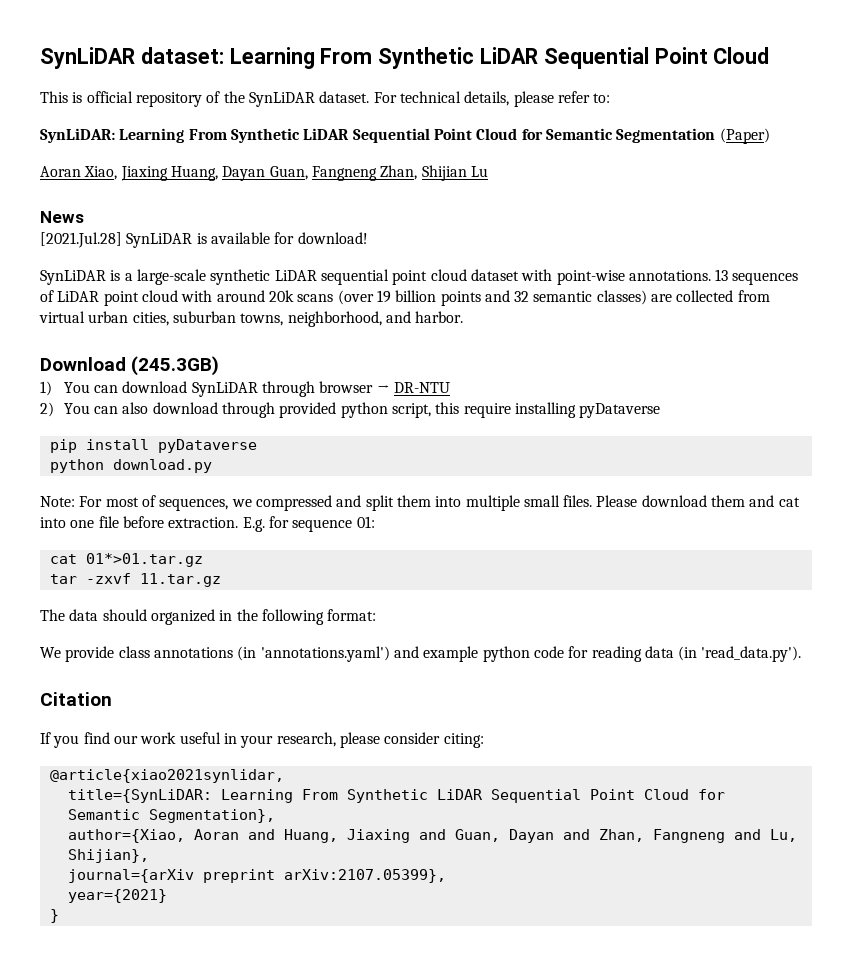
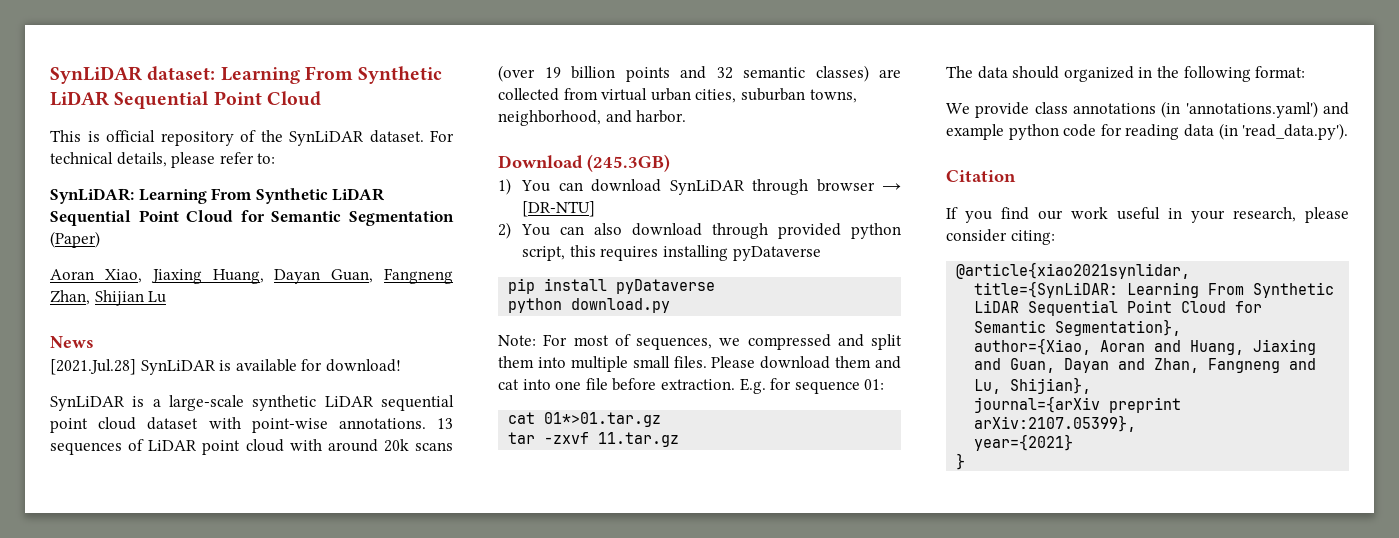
[393,382,450,393] DR-NTU -> [522,201,596,217] [DR-NTU]
[463,403,511,418] require -> [600,246,659,261] requires

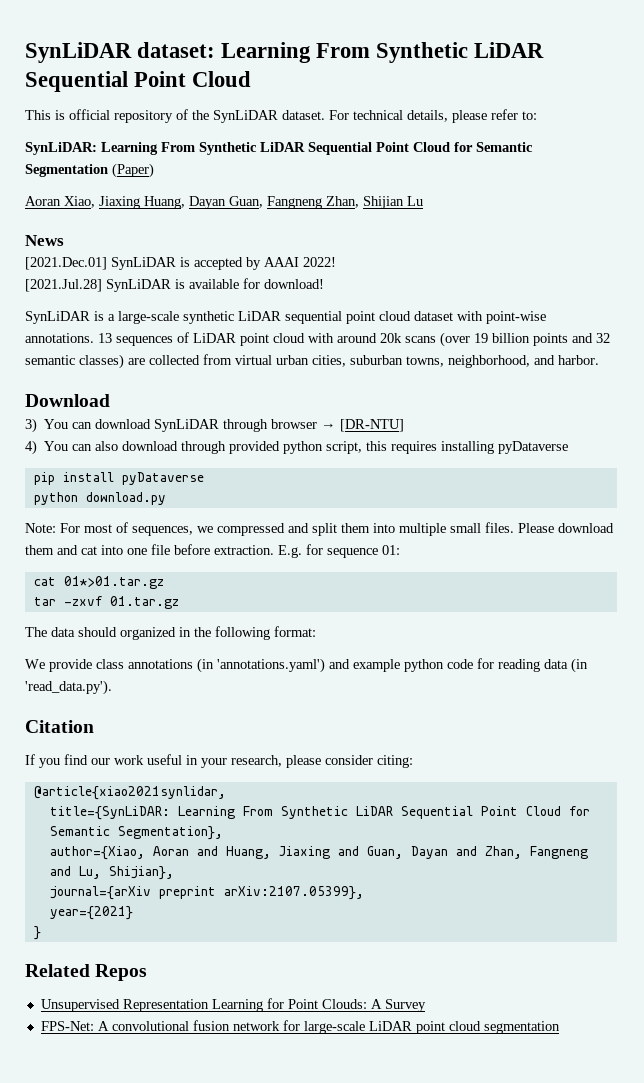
(94, 342) none -> [25,257,336,270] // [2021.Dec.01] SynLiDAR is accepted by AAAI 2022!
[587,154,670,172] [498,178,511,195] (245.3GB) // 1) -> [25,418,37,433] // 3)
[498,222,511,239] 2) -> [25,440,37,455] 4)
[598,432,680,447] 11.tar.gz -> [109,596,179,609] 01.tar.gz
(966, 461) none -> [25,964,148,981] [40,998,426,1012] [40,1020,560,1034] // Related Repos // Unsupervised Representation Learning for Point Clouds: A Survey // FPS-Net: A convolutional fusion network for large-scale LiDAR point cloud segmentation

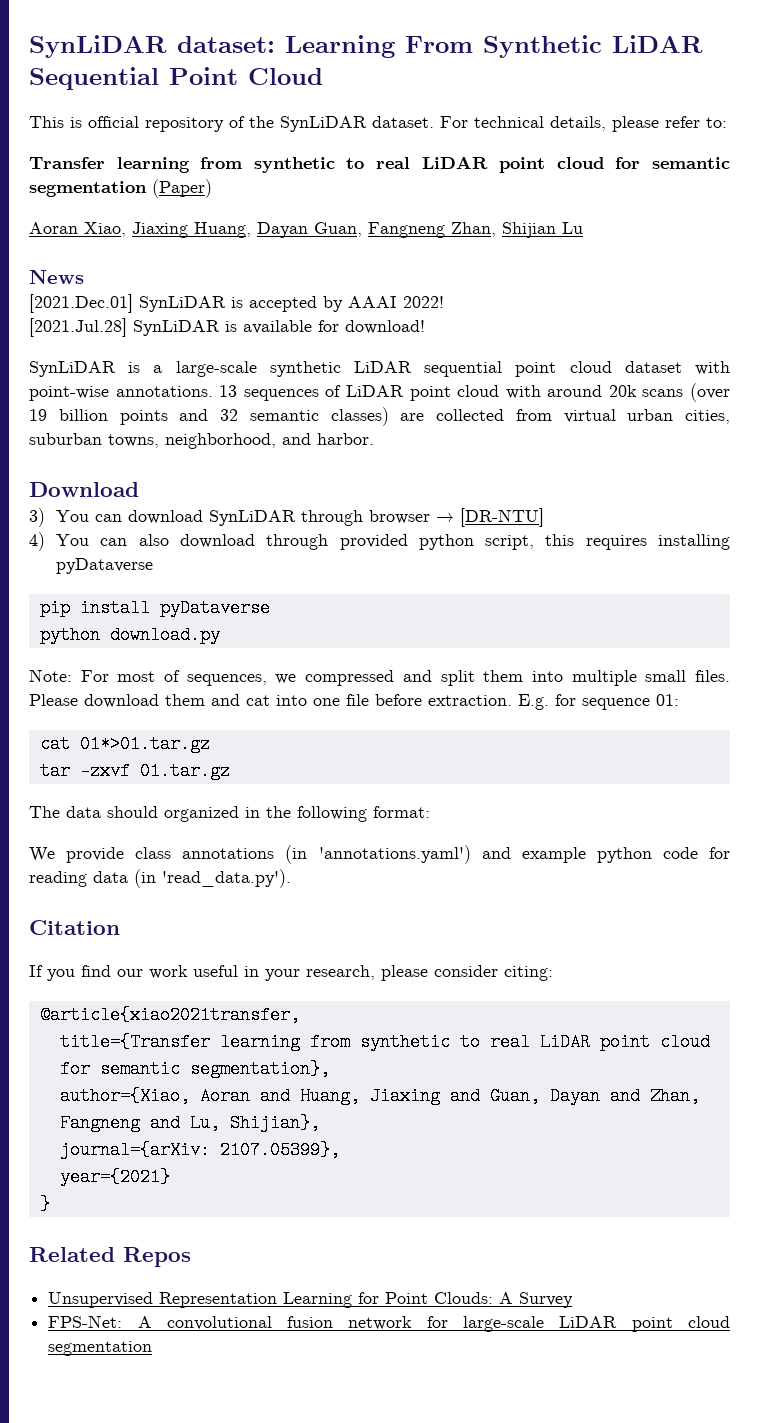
[25,142,533,155] [25,164,108,177] SynLiDAR: Learning From Synthetic LiDAR Sequential Point Cloud for Semantic Segmentation -> [29,156,731,173] [29,181,147,197] Transfer learning from synthetic to real LiDAR point cloud for semantic segmentation
[33,786,226,800] [49,806,590,820] [49,826,223,840] @article{xiao2021synlidar, // title={SynLiDAR: Learning From Synthetic LiDAR Sequential Point Cloud for Semantic Segmentation}, -> [39,1006,300,1024] [59,1033,710,1051] [59,1060,330,1078] @article{xiao2021transfer, // title={Transfer learning from synthetic to real LiDAR point cloud for semantic segmentation},
[49,886,364,900] journal={arXiv preprint arXiv:2107.05399}, -> [59,1141,340,1159] journal={arXiv: 2107.05399},

